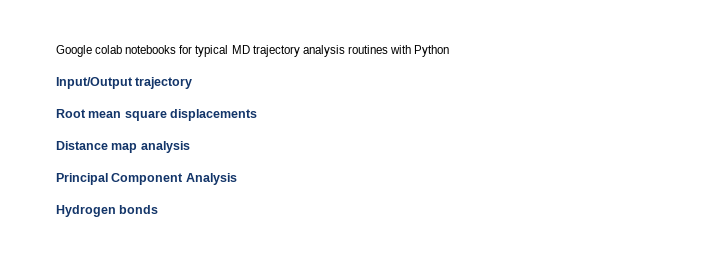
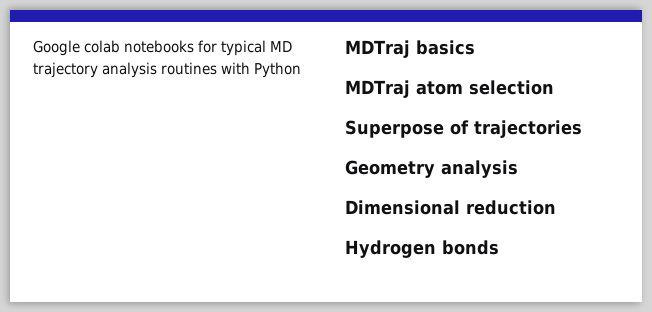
[56,77,193,89] [56,109,258,121] [56,141,190,153] [56,173,237,185] Input/Output trajectory // Root mean square displacements // Distance map analysis // Principal Component Analysis -> [345,40,475,58] [345,80,554,98] [345,120,582,138] [345,160,518,178] [345,200,556,215] MDTraj basics // MDTraj atom selection // Superpose of trajectories // Geometry analysis // Dimensional reduction

